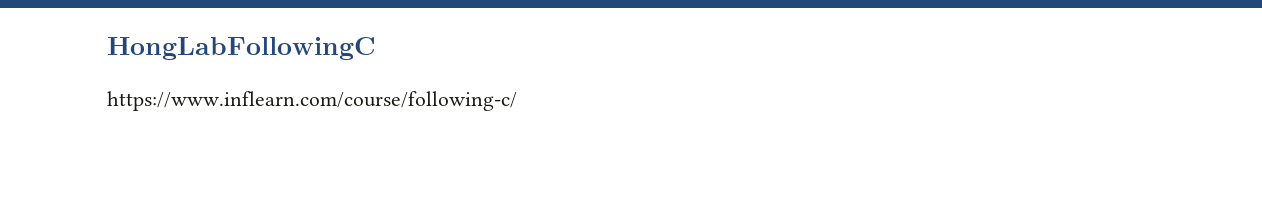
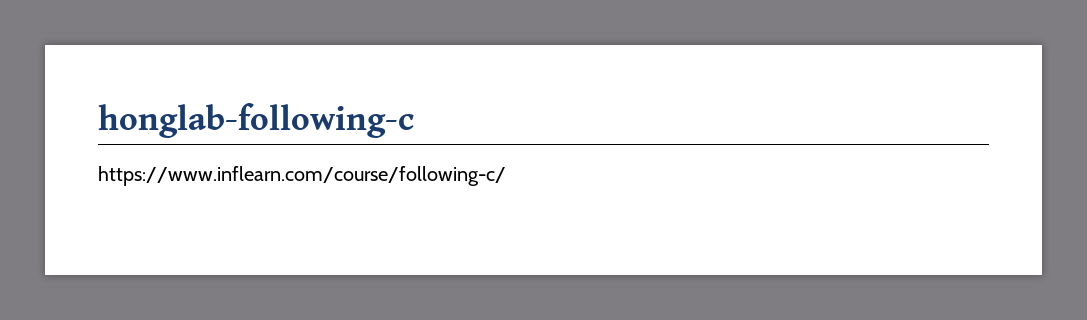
[107,37,376,60] HongLabFollowingC -> [98,103,414,138] honglab-following-c

